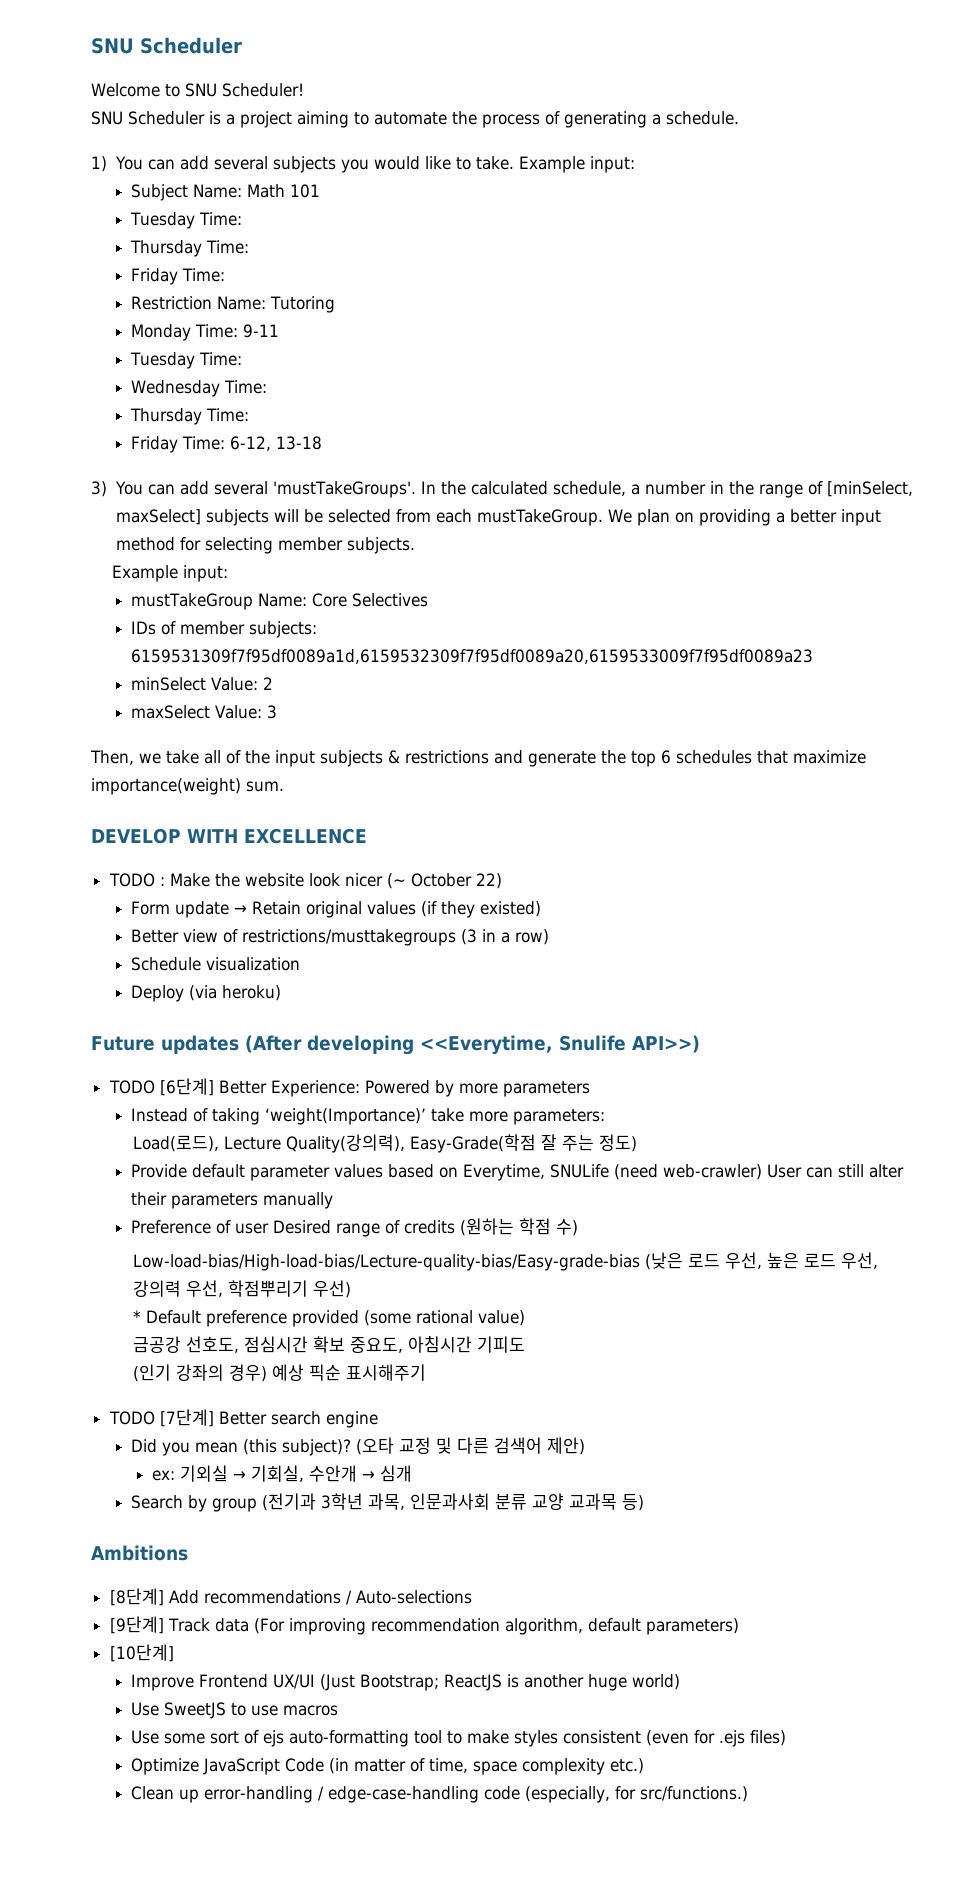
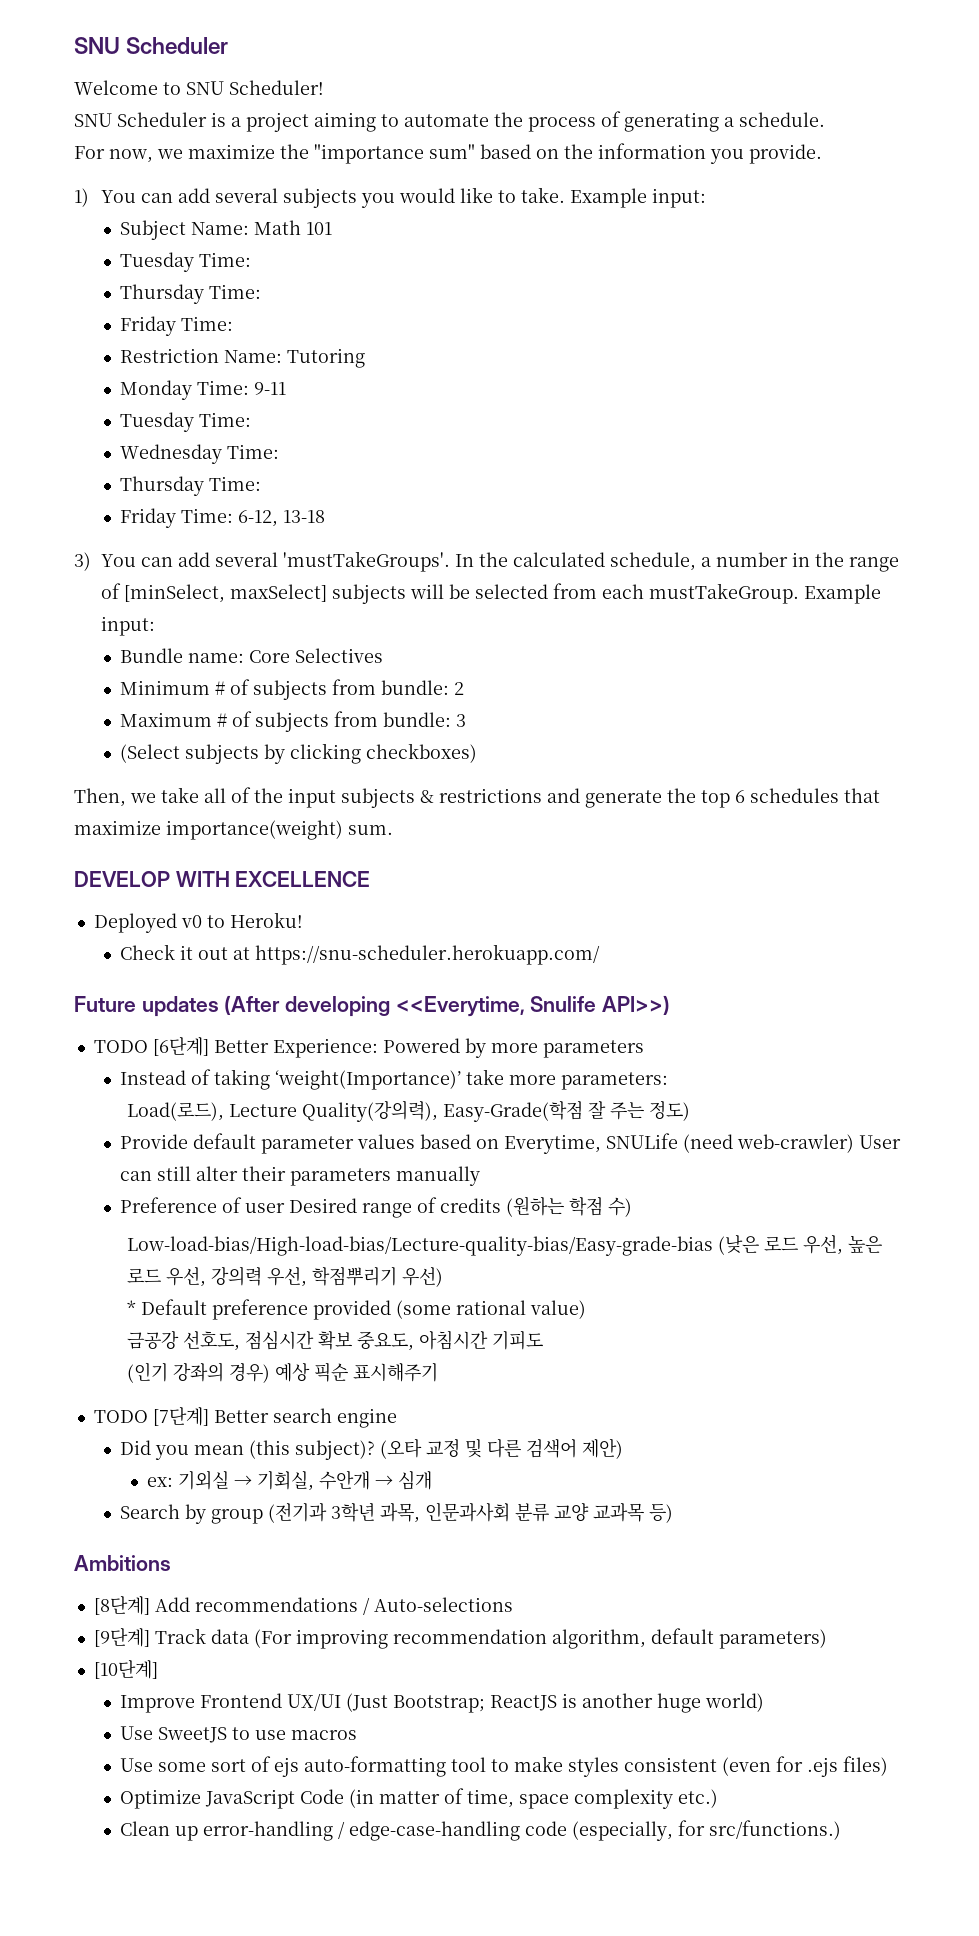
(739, 118) none -> [74,143,822,164] // For now, we maximize the "importance sum" based on the information you provide.
[608,509,882,526] [115,537,415,554] [112,565,229,582] [130,593,307,610] We plan on providing a better input method for selecting member subjects. // Example input: // mustTakeGroup Name: -> [803,584,881,604] [100,616,155,636] [120,648,245,663] Example input: // Bundle name:
[130,621,317,638] [130,649,813,664] [130,677,273,691] [130,705,277,719] IDs of member subjects: 6159531309f7f95df0089a1d,6159532309f7f95df0089a20,6159533009f7f95df0089a23 // minSelect Value: 2 // maxSelect Value: 3 -> [120,679,465,700] [120,711,467,732] [120,743,478,764] Minimum # of subjects from bundle: 2 // Maximum # of subjects from bundle: 3 // (Select subjects by clicking checkboxes)
[108,873,502,889] [130,901,541,918] [130,929,549,946] [130,957,300,971] [130,985,281,1002] TODO : Make the website look nicer (~ October 22) // Form update → Retain original values (if they existed) // Better view of restrictions/musttakegroups (3 in a row) // Schedule visualization // Deploy (via heroku) -> [93,912,303,933] [120,944,601,965] Deployed v0 to Heroku! // Check it out at https://snu-scheduler.herokuapp.com/

